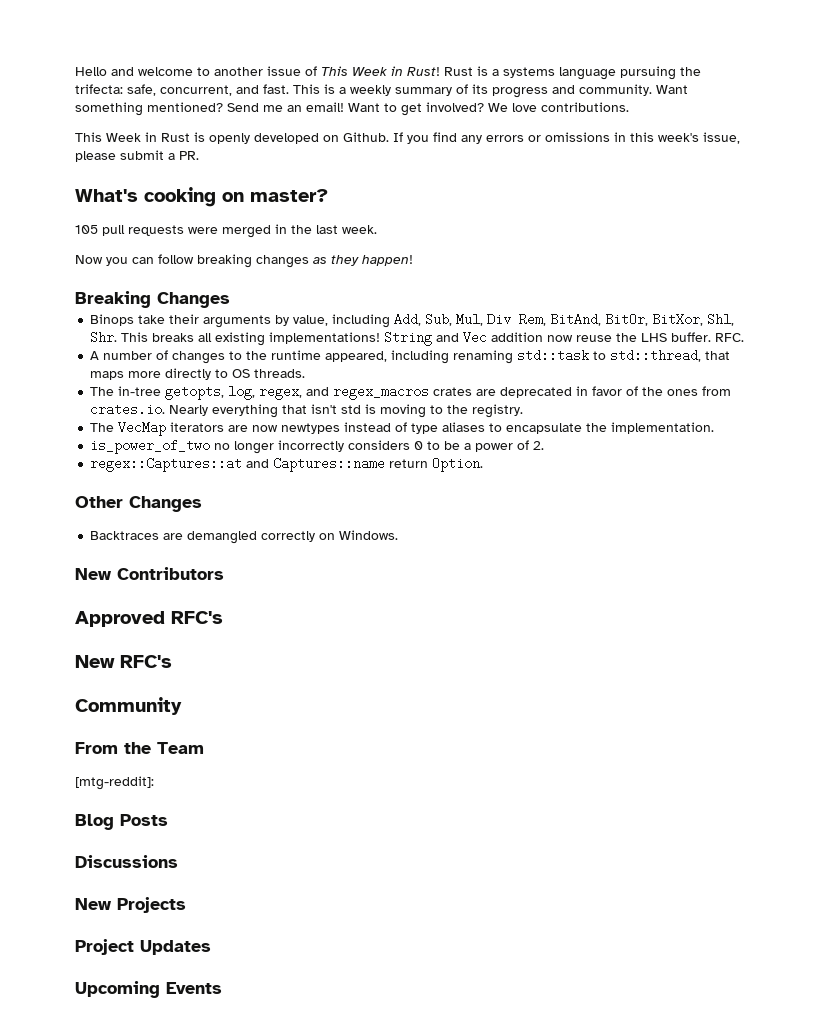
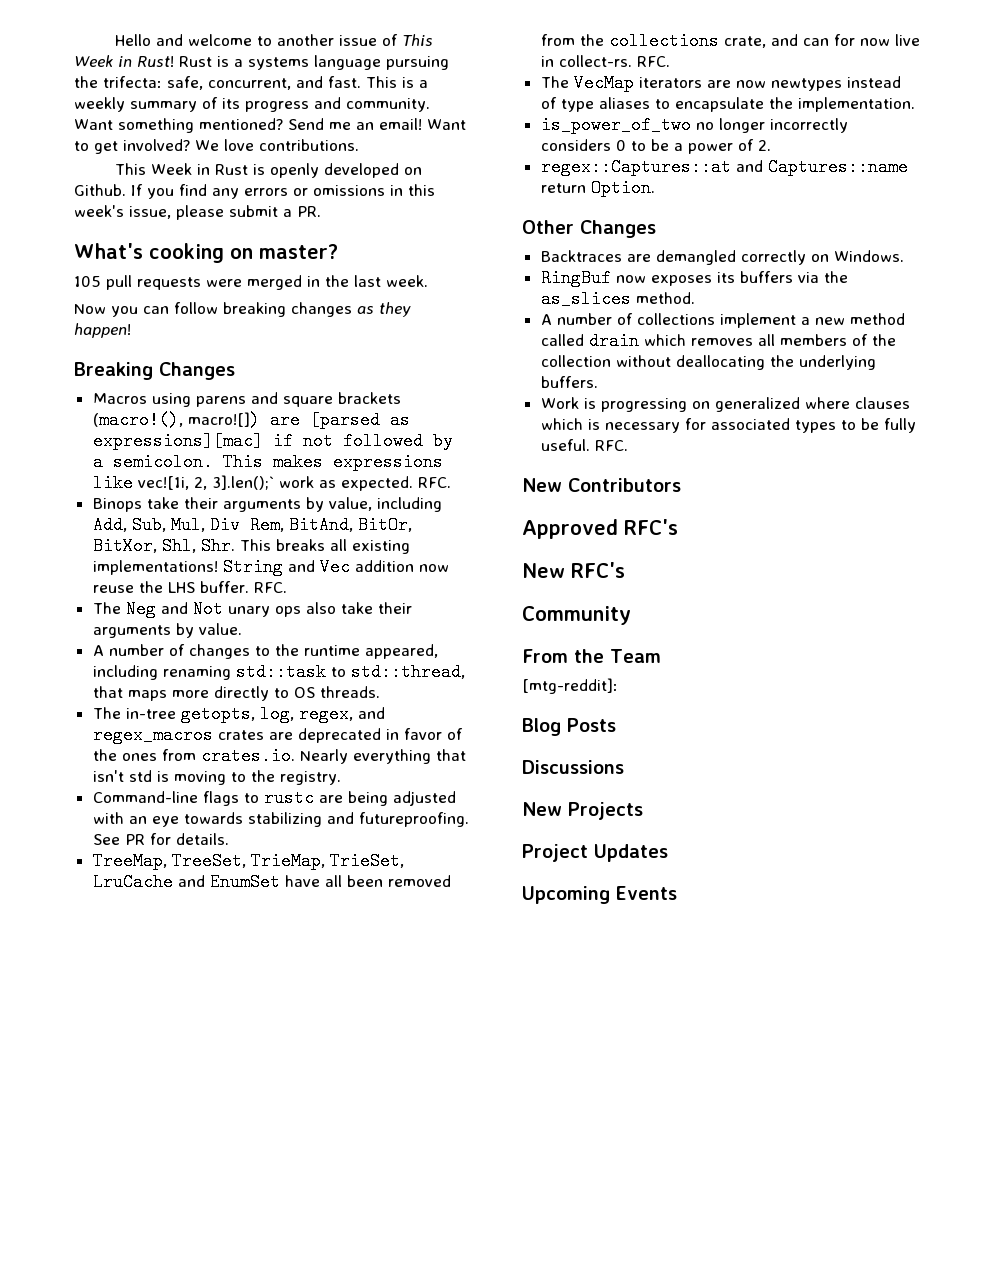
(230, 300) none -> [92,392,401,407] [92,411,410,429] [92,432,453,450] [92,453,443,471] [92,474,451,492] // Macros using parens and square brackets (macro!(), macro![]) are [parsed as expressions][mac] if not followed by a semicolon. This makes expressions like vec![1i, 2, 3].len();` work as expected. RFC.
(745, 337) none -> [92,600,412,618] [92,623,242,638] // The Neg and Not unary ops also take their arguments by value.
(524, 411) none -> [92,789,456,807] [92,812,469,827] [92,833,229,845] [92,852,404,870] [92,873,451,891] [540,32,920,50] [540,55,670,67] // Command-line flags to rustc are being adjusted with an eye towards stabilizing and futureproofing. See PR for details. // TreeMap, TreeSet, TrieMap, TrieSet, LruCache and EnumSet have all been removed from the collections crate, and can for now live in collect-rs. RFC.
(399, 535) none -> [540,269,848,287] [540,290,695,308] [540,313,905,328] [540,332,896,350] [540,355,876,370] [540,376,598,388] [540,397,910,412] [540,418,916,433] [540,439,628,451] // RingBuf now exposes its buffers via the as_slices method. // A number of collections implement a new method called drain which removes all members of the collection without deallocating the underlying buffers. // Work is progressing on generalized where clauses which is necessary for associated types to be fully useful. RFC.

